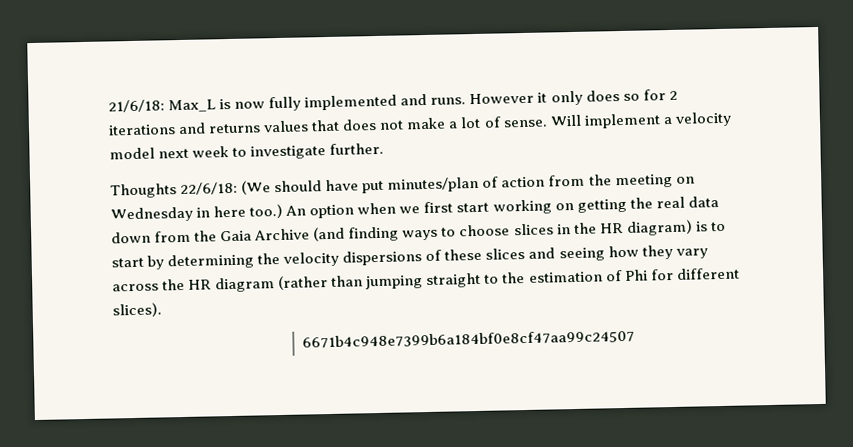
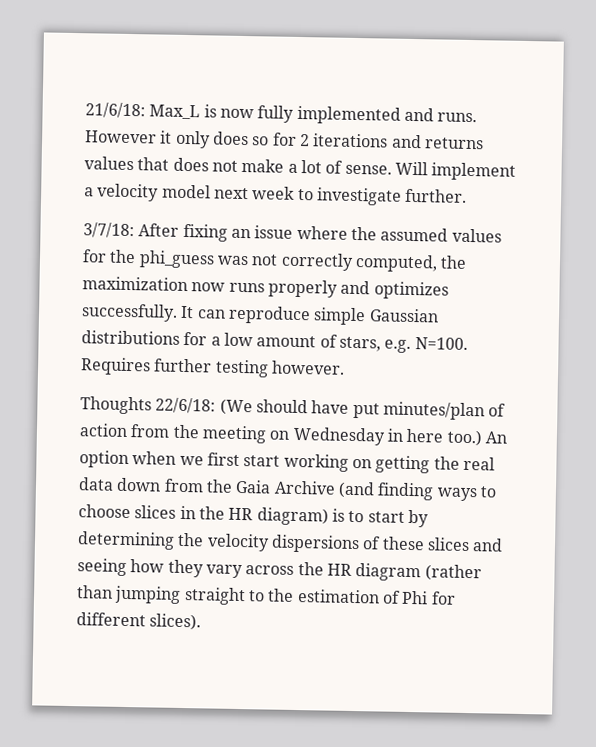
(385, 148) none -> [83,222,502,243] [82,249,468,273] [82,276,449,300] [81,303,439,326] [81,330,468,353] [80,357,345,378] // 3/7/18: After fixing an issue where the assumed values for the phi_guess was not correctly computed, the maximization now runs properly and optimizes successfully. It can reproduce simple Gaussian distributions for a low amount of stars, e.g. N=100. Requires further testing however.
[302,329,636,349] // 6671b4c948e7399b6a184bf0e8cf47aa99c24507 -> (202, 622) none

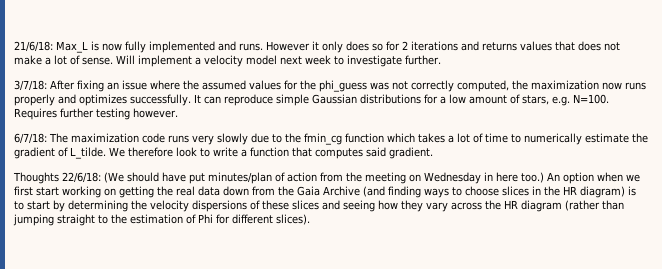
(345, 367) none -> [14,133,648,145] [14,147,433,159] // 6/7/18: The maximization code runs very slowly due to the fmin_cg function which takes a lot of time to numerically estimate the gradient of L_tilde. We therefore look to write a function that computes said gradient.

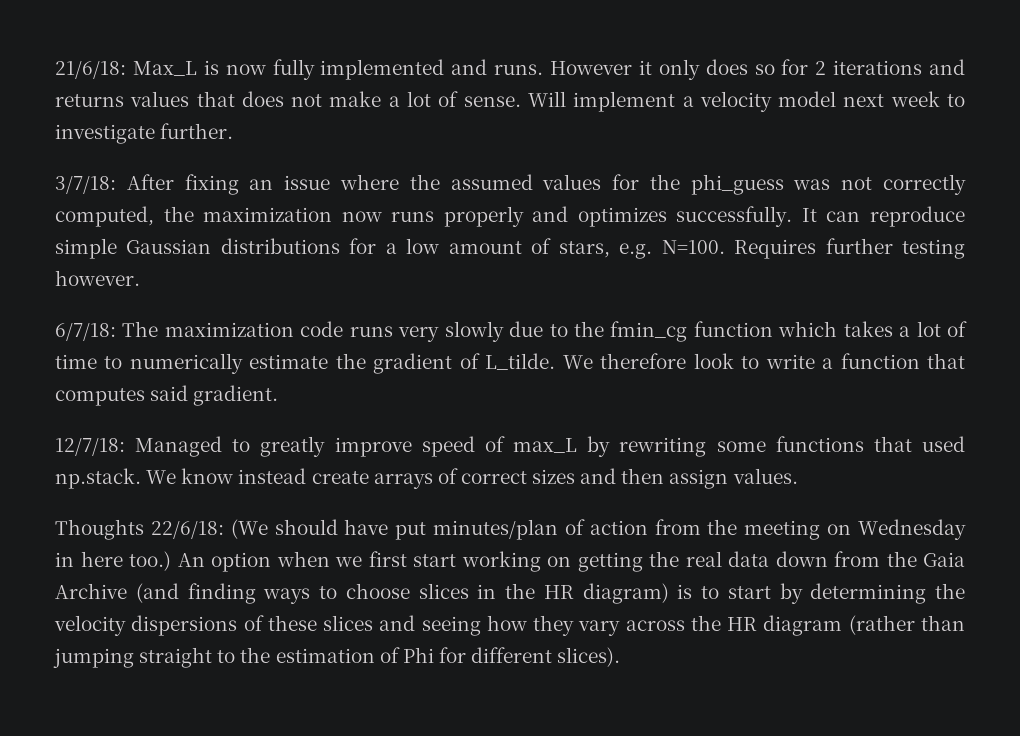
(433, 153) none -> [55,436,966,457] [55,468,798,489] // 12/7/18: Managed to greatly improve speed of max_L by rewriting some functions that used np.stack. We know instead create arrays of correct sizes and then assign values.

